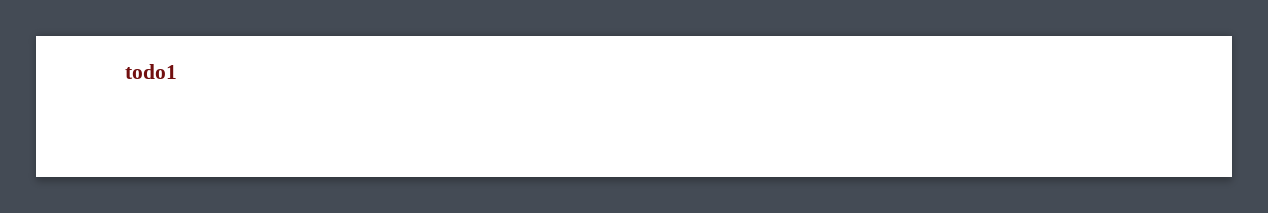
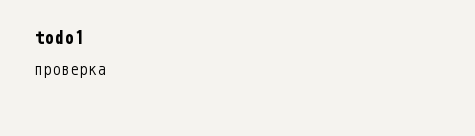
(177, 71) none -> [34,66,106,78] // проверка

